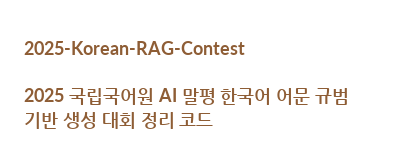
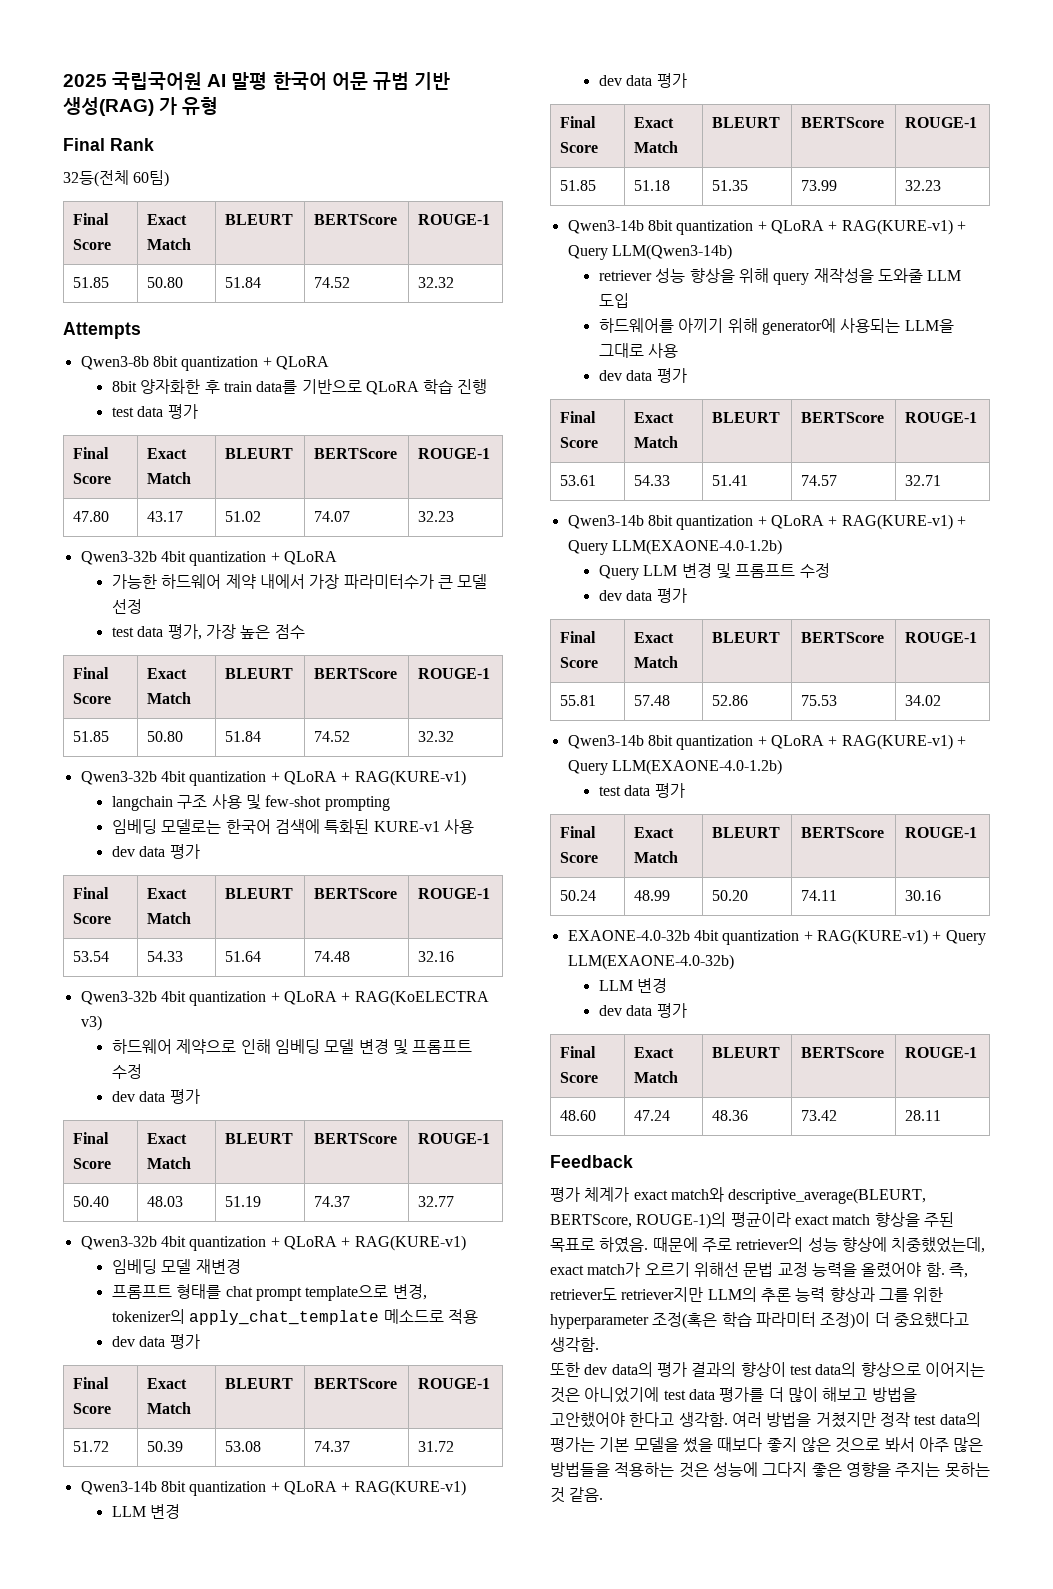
[24,41,245,55] 2025-Korean-RAG-Contest // -> (63, 80) none
[62,112,214,129] 생성 대회 정리 코드 -> [63,97,219,116] [63,138,154,151] [63,170,170,187] [73,213,110,225] [73,239,112,250] [147,214,188,225] [147,238,192,250] [225,214,294,225] [314,214,398,225] [418,214,491,225] [73,277,110,288] [147,277,184,288] [225,277,262,288] [314,277,351,288] [418,277,455,288] [63,322,141,339] [80,356,329,371] [111,379,488,395] [111,404,198,419] [73,447,110,459] [73,473,112,484] [147,448,188,459] [147,472,192,484] [225,448,294,459] [314,448,398,459] [418,448,491,459] [73,511,110,522] [147,511,184,522] [225,511,262,522] [314,511,351,522] [418,511,455,522] [80,551,337,566] [111,574,488,589] [111,599,142,614] [111,624,305,640] [73,667,110,679] [73,693,112,704] [147,668,188,679] [147,692,192,704] [225,668,294,679] [314,668,398,679] [418,668,491,679] [73,731,110,742] [147,731,184,742] [225,731,262,742] [314,731,351,742] [418,731,455,742] [80,770,466,786] [111,794,390,811] [111,819,474,834] [111,844,200,859] [73,887,110,899] [73,913,112,924] [147,888,188,899] [147,912,192,924] [225,888,294,899] [314,888,398,899] [418,888,491,899] [73,951,110,962] [147,951,184,962] [225,951,262,962] [314,951,351,962] [418,951,455,962] [80,990,489,1006] [80,1015,102,1031] [111,1039,473,1055] [111,1064,142,1079] [111,1089,200,1104] [73,1132,110,1144] [73,1158,112,1169] [147,1133,188,1144] [147,1157,192,1169] [225,1133,294,1144] [314,1133,398,1144] [418,1133,491,1144] [73,1196,110,1207] [147,1196,184,1207] [225,1196,262,1207] [314,1196,351,1207] [418,1196,455,1207] [80,1235,466,1251] [111,1259,241,1274] [111,1284,427,1301] [111,1309,478,1325] [111,1334,200,1349] [73,1377,110,1389] [73,1403,112,1414] [147,1378,188,1389] [147,1402,192,1414] [225,1378,294,1389] [314,1378,398,1389] [418,1378,491,1389] [73,1441,110,1452] [147,1441,184,1452] [225,1441,262,1452] [314,1441,351,1452] [418,1441,455,1452] [80,1480,466,1496] [111,1504,181,1519] [598,73,687,88] [560,116,597,128] [560,142,599,153] [634,117,675,128] [634,141,679,153] [712,117,781,128] [801,117,885,128] [905,117,978,128] [560,180,597,191] [634,180,671,191] [712,180,749,191] [801,180,838,191] [905,180,942,191] [567,219,966,235] [567,244,732,260] [598,268,962,285] [598,293,629,308] [598,318,954,335] [598,343,679,358] [598,368,687,383] [560,411,597,423] [560,437,599,448] [634,412,675,423] [634,436,679,448] [712,412,781,423] [801,412,885,423] [905,412,978,423] [560,475,597,486] [634,475,671,486] [712,475,749,486] [801,475,838,486] [905,475,942,486] [567,514,966,530] [567,539,782,555] [598,563,830,580] [598,588,687,603] [560,631,597,643] [560,657,599,668] [634,632,675,643] [634,656,679,668] [712,632,781,643] [801,632,885,643] [905,632,978,643] [560,695,597,706] [634,695,671,706] [712,695,749,706] [801,695,838,706] [905,695,942,706] [567,734,966,750] [567,759,782,775] [598,783,685,798] [560,826,597,838] [560,852,599,863] [634,827,675,838] [634,851,679,863] [712,827,781,838] [801,827,885,838] [905,827,978,838] [560,890,597,901] [634,890,671,901] [712,890,749,901] [801,890,838,901] [905,890,942,901] [567,929,986,945] [567,954,734,970] [598,978,668,993] [598,1003,687,1018] [560,1046,597,1058] [560,1072,599,1083] [634,1047,675,1058] [634,1071,679,1083] [712,1047,781,1058] [801,1047,885,1058] [905,1047,978,1058] [560,1110,597,1121] [634,1110,671,1121] [712,1110,749,1121] [801,1110,838,1121] [905,1110,942,1121] [550,1155,633,1168] [550,1187,927,1204] [550,1212,954,1229] [550,1237,986,1253] [550,1262,968,1278] [550,1287,944,1302] [550,1312,969,1329] [550,1337,599,1352] [550,1362,985,1377] [550,1387,917,1403] [550,1412,981,1428] [550,1437,984,1453] [550,1462,990,1478] [550,1487,604,1503] 생성(RAG) 가 유형 // Final Rank // 32등(전체 60팀) // Final Score | Exact Match | BLEURT | BERTScore | ROUGE-1 // 51.85 | 50.80 | 51.84 | 74.52 | 32.32 // Attempts // Qwen3-8b 8bit quantization + QLoRA // 8bit 양자화한 후 train data를 기반으로 QLoRA 학습 진행 // test data 평가 // Final Score | Exact Match | BLEURT | BERTScore | ROUGE-1 // 47.80 | 43.17 | 51.02 | 74.07 | 32.23 // Qwen3-32b 4bit quantization + QLoRA // 가능한 하드웨어 제약 내에서 가장 파라미터수가 큰 모델 선정 // test data 평가, 가장 높은 점수 // Final Score | Exact Match | BLEURT | BERTScore | ROUGE-1 // 51.85 | 50.80 | 51.84 | 74.52 | 32.32 // Qwen3-32b 4bit quantization + QLoRA + RAG(KURE-v1) // langchain 구조 사용 및 few-shot prompting // 임베딩 모델로는 한국어 검색에 특화된 KURE-v1 사용 // dev data 평가 // Final Score | Exact Match | BLEURT | BERTScore | ROUGE-1 // 53.54 | 54.33 | 51.64 | 74.48 | 32.16 // Qwen3-32b 4bit quantization + QLoRA + RAG(KoELECTRA v3) // 하드웨어 제약으로 인해 임베딩 모델 변경 및 프롬프트 수정 // dev data 평가 // Final Score | Exact Match | BLEURT | BERTScore | ROUGE-1 // 50.40 | 48.03 | 51.19 | 74.37 | 32.77 // Qwen3-32b 4bit quantization + QLoRA + RAG(KURE-v1) // 임베딩 모델 재변경 // 프롬프트 형태를 chat prompt template으로 변경, tokenizer의 apply_chat_template 메소드로 적용 // dev data 평가 // Final Score | Exact Match | BLEURT | BERTScore | ROUGE-1 // 51.72 | 50.39 | 53.08 | 74.37 | 31.72 // Qwen3-14b 8bit quantization + QLoRA + RAG(KURE-v1) // LLM 변경 // dev data 평가 // Final Score | Exact Match | BLEURT | BERTScore | ROUGE-1 // 51.85 | 51.18 | 51.35 | 73.99 | 32.23 // Qwen3-14b 8bit quantization + QLoRA + RAG(KURE-v1) + Query LLM(Qwen3-14b) // retriever 성능 향상을 위해 query 재작성을 도와줄 LLM 도입 // 하드웨어를 아끼기 위해 generator에 사용되는 LLM을 그대로 사용 // dev data 평가 // Final Score | Exact Match | BLEURT | BERTScore | ROUGE-1 // 53.61 | 54.33 | 51.41 | 74.57 | 32.71 // Qwen3-14b 8bit quantization + QLoRA + RAG(KURE-v1) + Query LLM(EXAONE-4.0-1.2b) // Query LLM 변경 및 프롬프트 수정 // dev data 평가 // Final Score | Exact Match | BLEURT | BERTScore | ROUGE-1 // 55.81 | 57.48 | 52.86 | 75.53 | 34.02 // Qwen3-14b 8bit quantization + QLoRA + RAG(KURE-v1) + Query LLM(EXAONE-4.0-1.2b) // test data 평가 // Final Score | Exact Match | BLEURT | BERTScore | ROUGE-1 // 50.24 | 48.99 | 50.20 | 74.11 | 30.16 // EXAONE-4.0-32b 4bit quantization + RAG(KURE-v1) + Query LLM(EXAONE-4.0-32b) // LLM 변경 // dev data 평가 // Final Score | Exact Match | BLEURT | BERTScore | ROUGE-1 // 48.60 | 47.24 | 48.36 | 73.42 | 28.11 // Feedback // 평가 체계가 exact match와 descriptive_average(BLEURT, BERTScore, ROUGE-1)의 평균이라 exact match 향상을 주된 목표로 하였음. 때문에 주로 retriever의 성능 향상에 치중했었는데, exact match가 오르기 위해선 문법 교정 능력을 올렸어야 함. 즉, retriever도 retriever지만 LLM의 추론 능력 향상과 그를 위한 hyperparameter 조정(혹은 학습 파라미터 조정)이 더 중요했다고 생각함. // 또한 dev data의 평가 결과의 향상이 test data의 향상으로 이어지는 것은 아니었기에 test data 평가를 더 많이 해보고 방법을 고안했어야 한다고 생각함. 여러 방법을 거쳤지만 정작 test data의 평가는 기본 모델을 썼을 때보다 좋지 않은 것으로 봐서 아주 많은 방법들을 적용하는 것은 성능에 그다지 좋은 영향을 주지는 못하는 것 같음.

